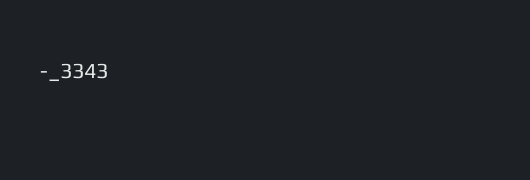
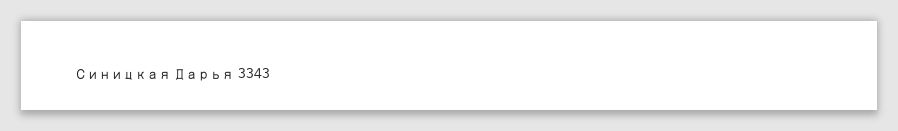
[40,63,108,82] -_3343 -> [75,68,270,81] Синицкая Дарья 3343

